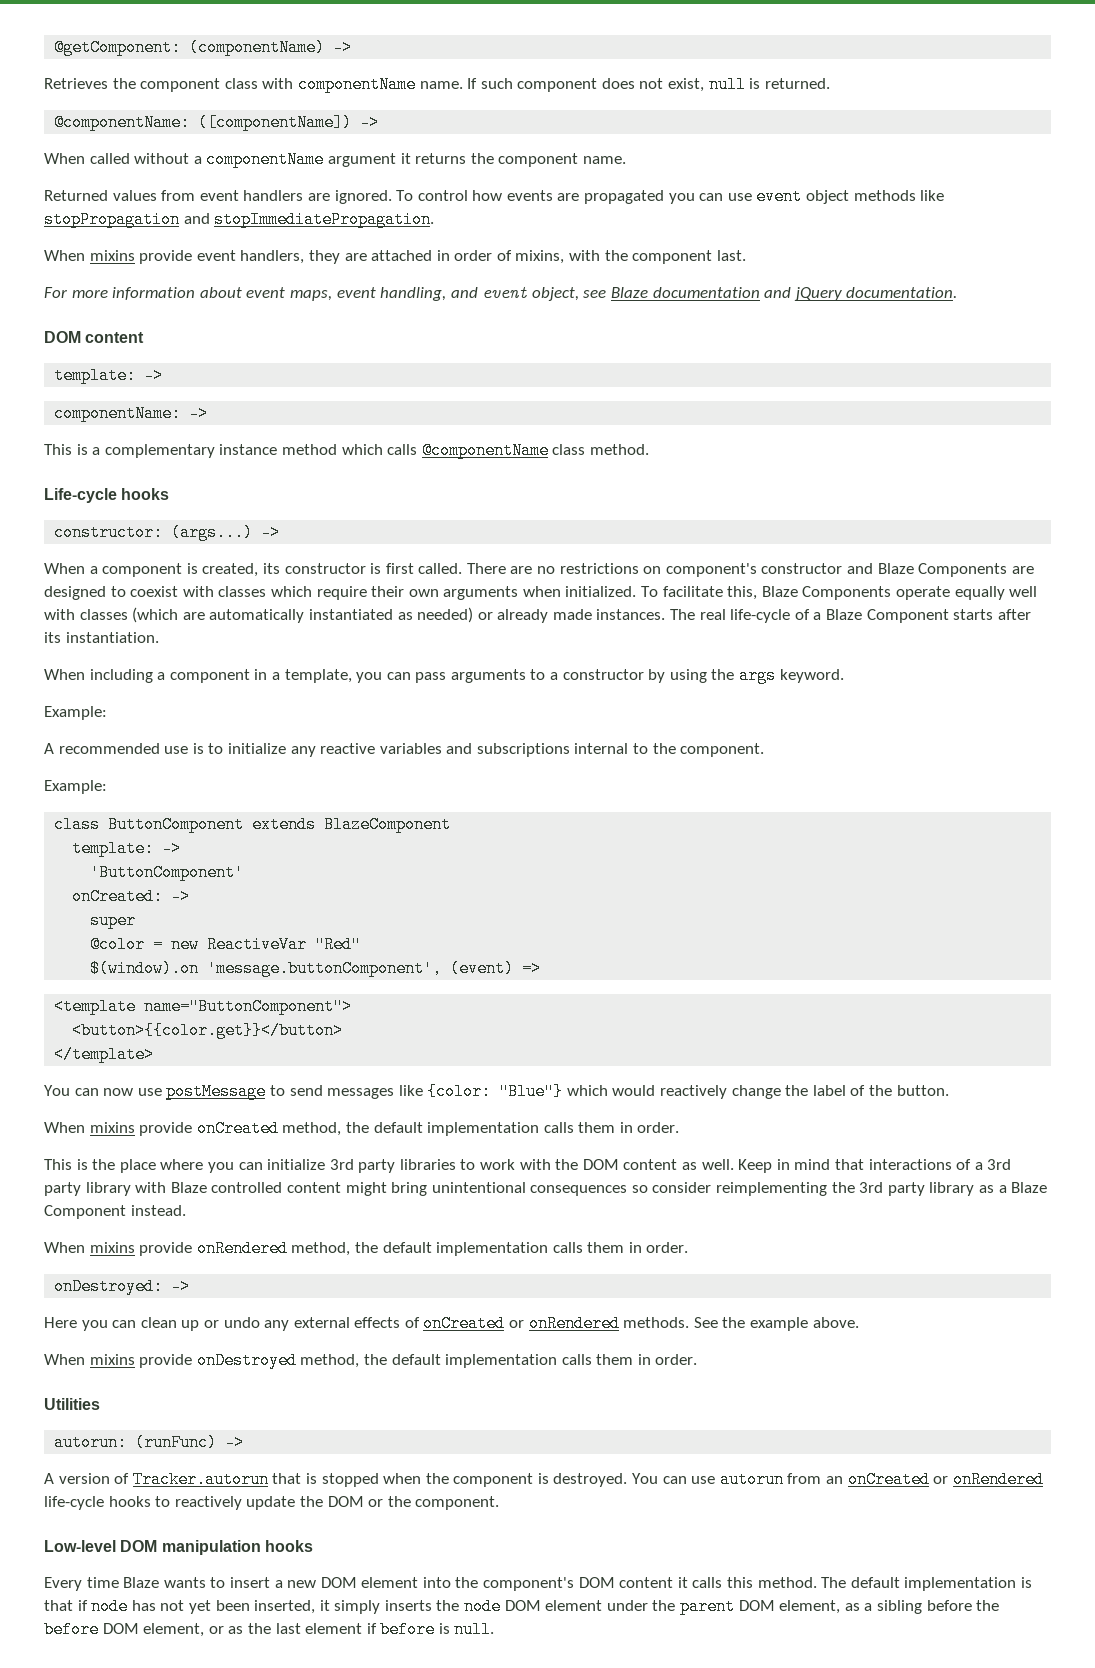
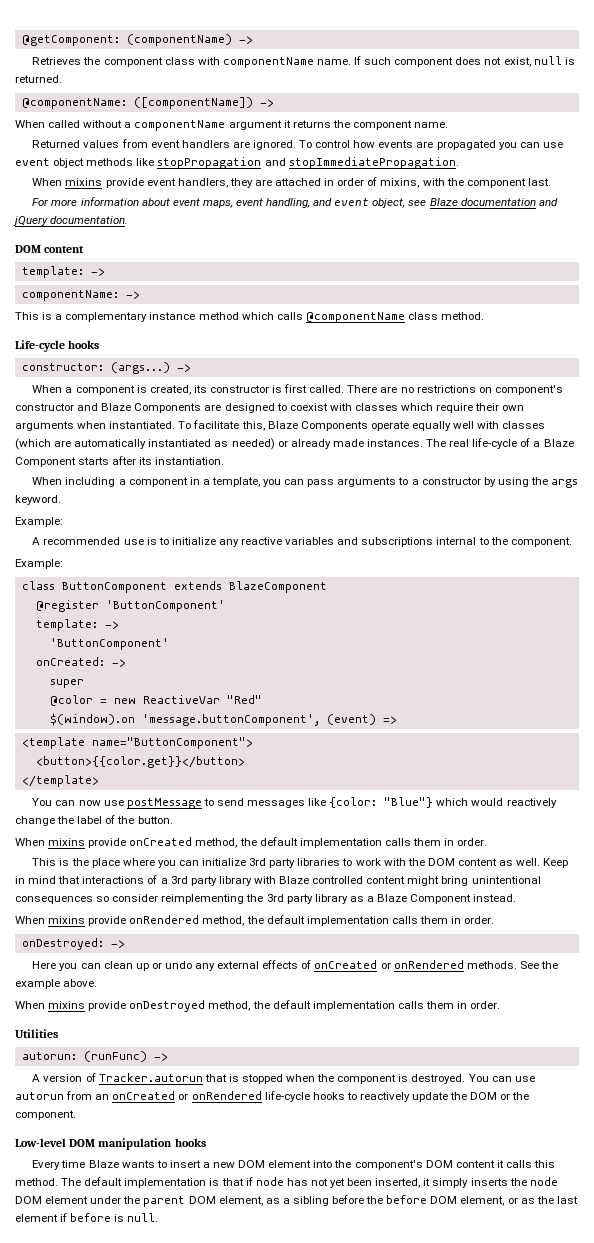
[565,586,637,597] initialized. -> [109,421,176,429] instantiated.
(452, 824) none -> [35,600,225,612] // @register 'ButtonComponent'

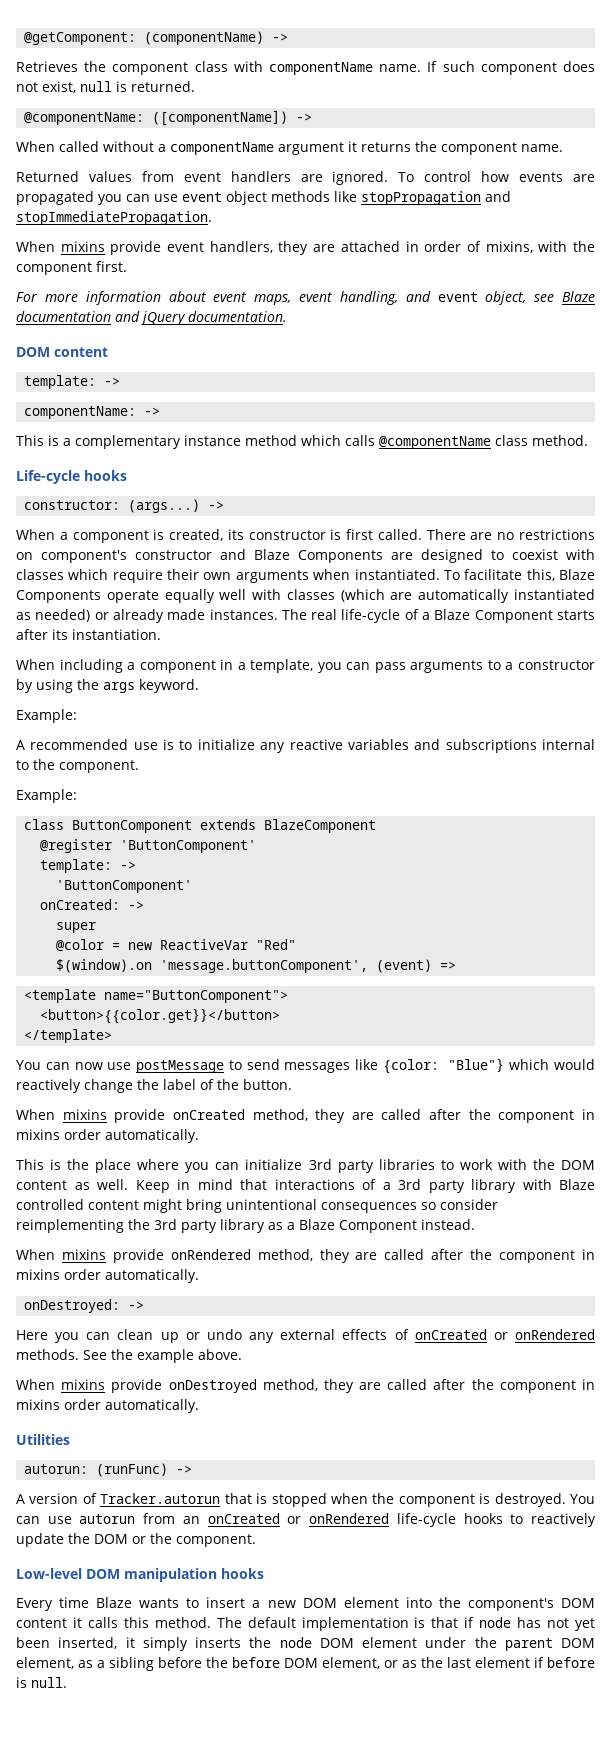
[527,178,551,186] last. -> [96,261,127,272] first.
[239,837,488,848] the default implementation calls them in order. -> [315,1109,595,1123] [16,1129,199,1143] they are called after the component in mixins order automatically.
[246,915,495,926] the default implementation calls them in order. -> [319,1249,596,1263] [16,1269,199,1283] they are called after the component in mixins order automatically.
[252,1000,501,1011] the default implementation calls them in order. -> [323,1379,595,1393] [16,1399,199,1413] they are called after the component in mixins order automatically.

